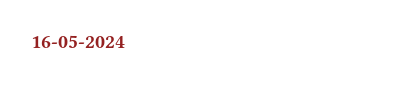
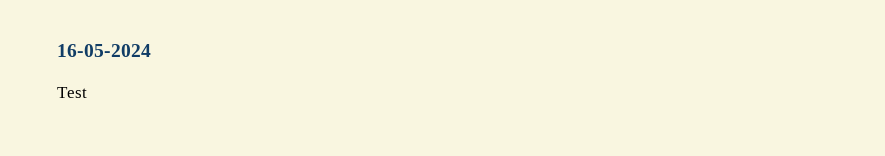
(125, 41) none -> [57,87,87,98] // Test

